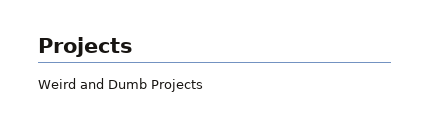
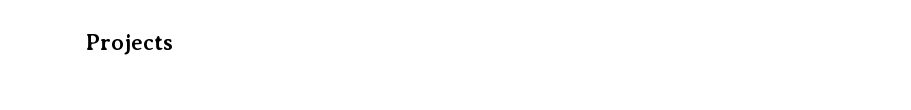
[38,37,133,57] [38,78,203,92] Projects // Weird and Dumb Projects -> [86,34,173,55] Projects

